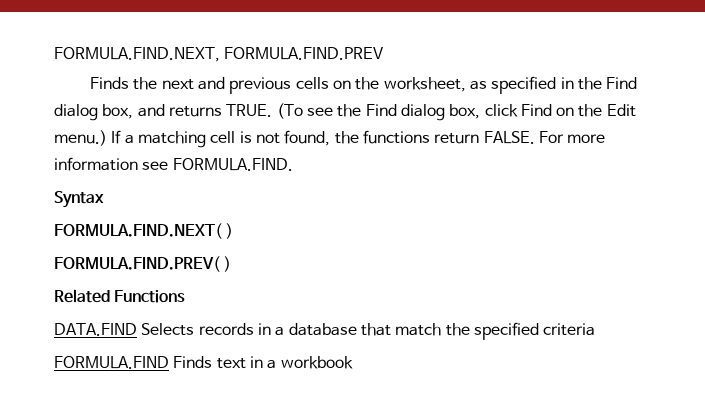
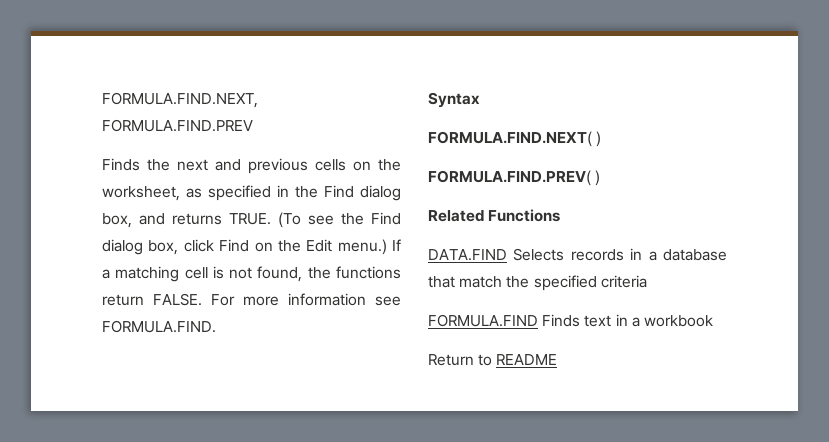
(353, 362) none -> [428,354,558,366] // Return to README

